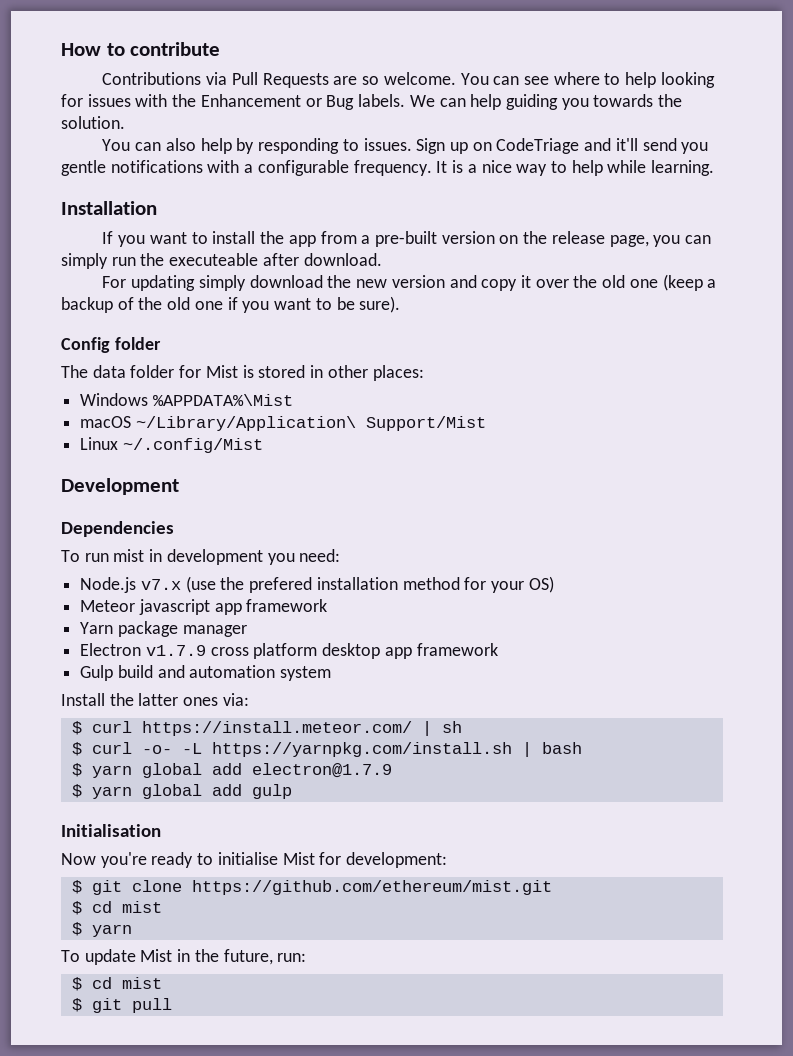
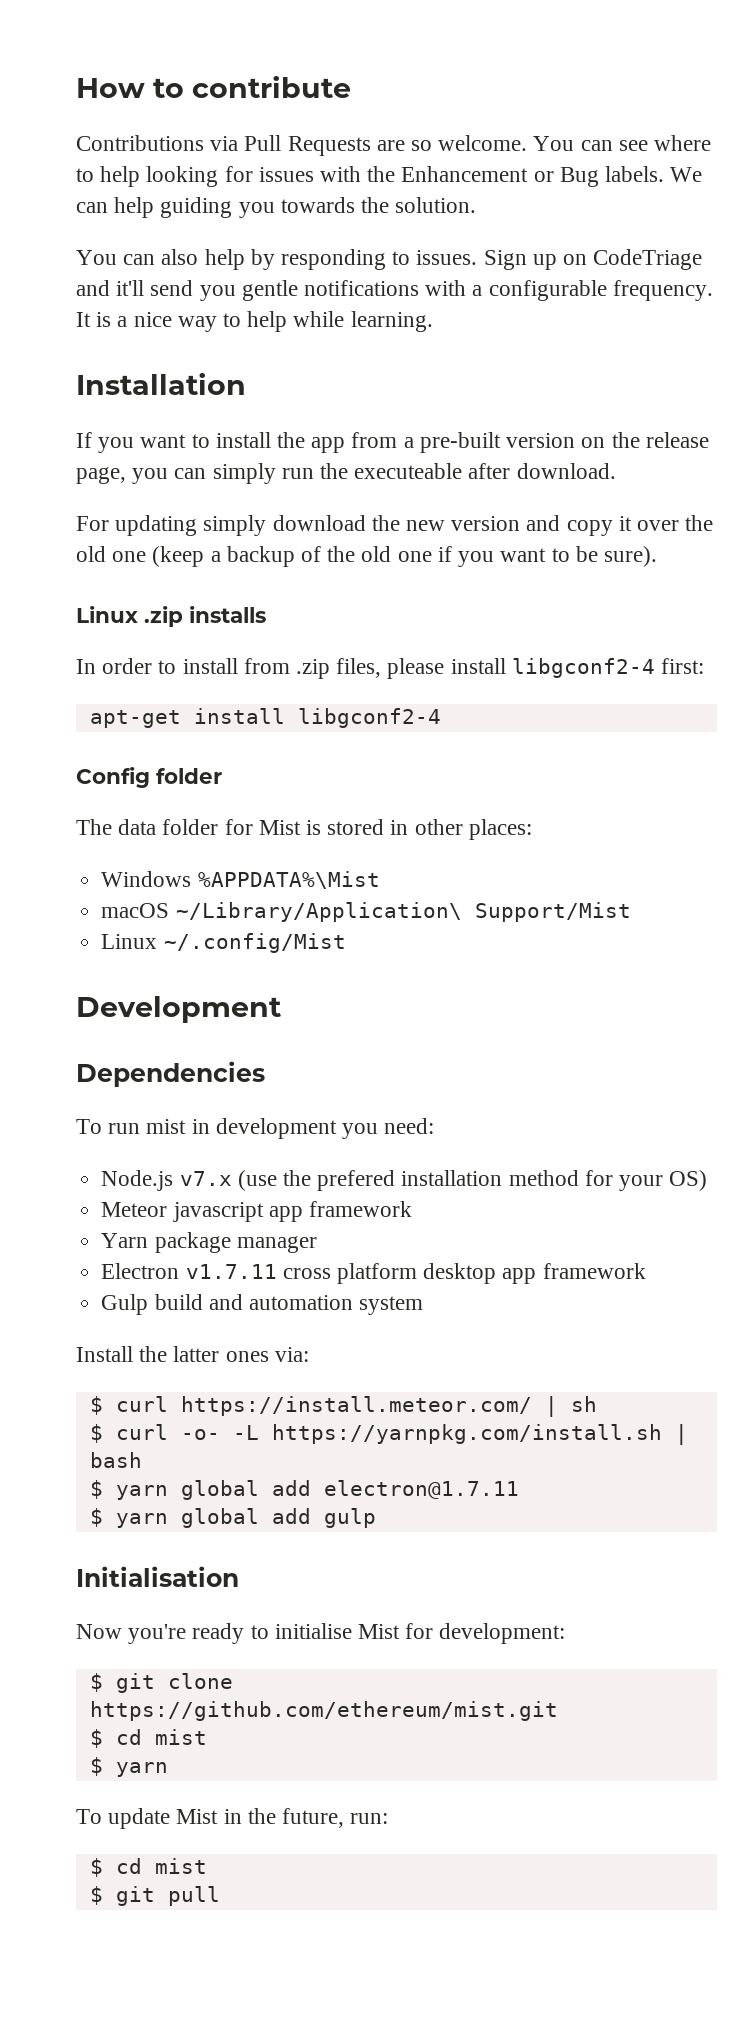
(401, 304) none -> [76,606,266,627] [76,658,705,679] [89,708,441,728] // Linux .zip installs // In order to install from .zip files, please install libgconf2-4 first: // apt-get install libgconf2-4
[145,645,206,656] v1.7.9 -> [185,1264,277,1279] v1.7.11
[251,763,392,778] electron@1.7.9 -> [323,1480,519,1499] electron@1.7.11

